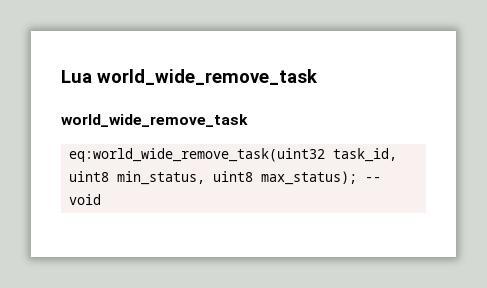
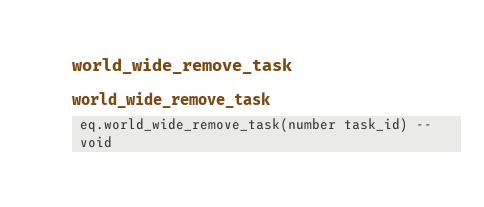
[61,70,92,83] Lua -> (72, 66) none
[69,148,398,162] [69,171,358,185] eq:world_wide_remove_task(uint32 task_id, uint8 min_status, uint8 max_status); -> [80,118,409,132] eq.world_wide_remove_task(number task_id)

